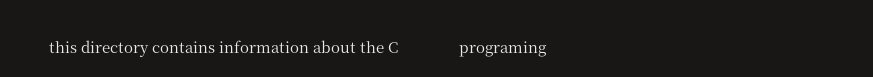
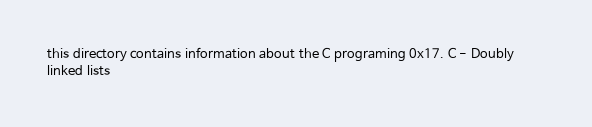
(547, 49) none -> [409,47,514,62] [47,65,110,76] 0x17. C - Doubly linked lists

